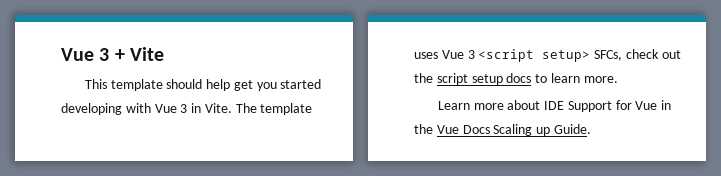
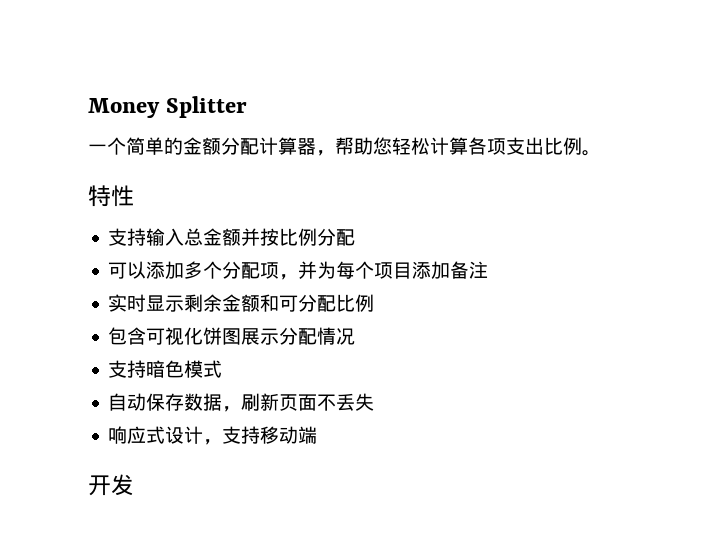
[61,47,164,61] [84,79,322,91] [61,103,313,115] [414,49,681,62] [414,73,618,85] [437,100,672,112] [414,124,591,136] Vue 3 + Vite // This template should help get you started developing with Vue 3 in Vite. The template uses Vue 3 <script setup> SFCs, check out the script setup docs to learn more. // Learn more about IDE Support for Vue in the Vue Docs Scaling up Guide. -> [88,96,248,118] [88,137,601,156] [88,185,134,207] [108,228,356,246] [108,261,489,280] [108,294,375,312] [108,327,356,345] [108,360,223,378] [108,393,375,412] [108,426,318,445] [88,474,134,496] Money Splitter // 一个简单的金额分配计算器，帮助您轻松计算各项支出比例。 // 特性 // 支持输入总金额并按比例分配 // 可以添加多个分配项，并为每个项目添加备注 // 实时显示剩余金额和可分配比例 // 包含可视化饼图展示分配情况 // 支持暗色模式 // 自动保存数据，刷新页面不丢失 // 响应式设计，支持移动端 // 开发

